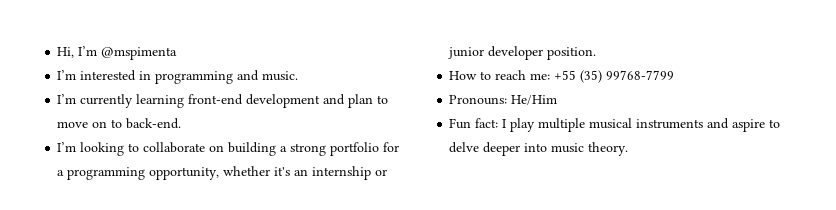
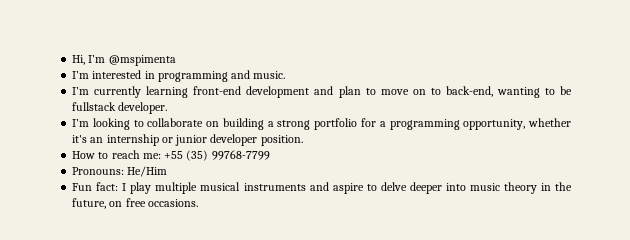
[126,118,182,129] back-end. -> [445,86,573,98] [72,102,168,114] back-end, wanting to be fullstack developer.
[588,142,629,156] theory. -> [503,182,573,194] [72,198,198,209] theory in the future, on free occasions.

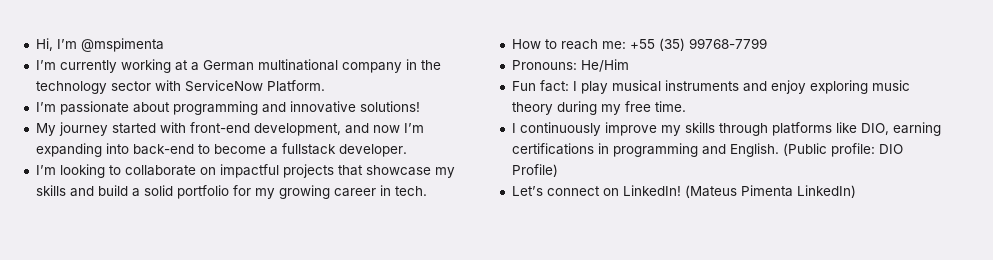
[92,70,286,82] [72,86,573,98] interested in programming and music. // I’m currently learning front-end development and plan to move on to back-end, wanting to be -> [59,59,441,73] [35,80,325,94] [35,101,420,115] [35,122,424,136] [35,143,278,157] currently working at a German multinational company in the technology sector with ServiceNow Platform. // I’m passionate about programming and innovative solutions! // My journey started with front-end development, and now I’m expanding into back-end to become a
[222,118,571,130] [72,134,303,146] building a strong portfolio for a programming opportunity, whether it's an internship or junior developer position. -> [219,164,455,178] [35,185,427,199] impactful projects that showcase my skills and build a solid portfolio for my growing career in tech.
[155,182,198,194] multiple -> (608, 87) none
[332,182,573,194] [72,198,198,209] aspire to delve deeper into music theory in the future, on free occasions. -> [770,80,910,94] [511,101,686,115] [511,122,941,136] [511,143,903,157] [511,164,558,177] [511,185,856,198] enjoy exploring music theory during my free time. // I continuously improve my skills through platforms like DIO, earning certifications in programming and English. (Public profile: DIO Profile) // Let’s connect on LinkedIn! (Mateus Pimenta LinkedIn)

